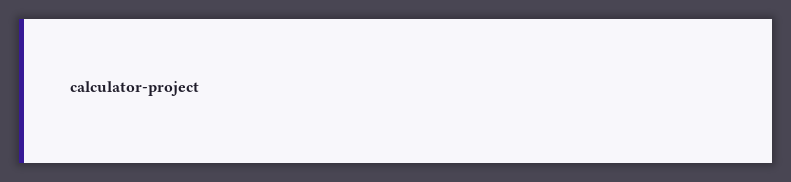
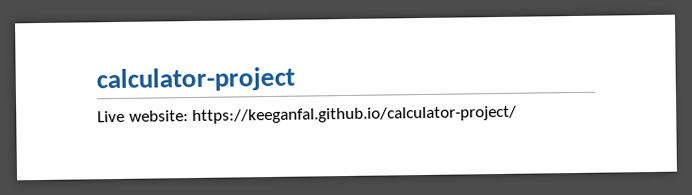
(199, 88) none -> [97,105,518,125] // Live website: https://keeganfal.github.io/calculator-project/

